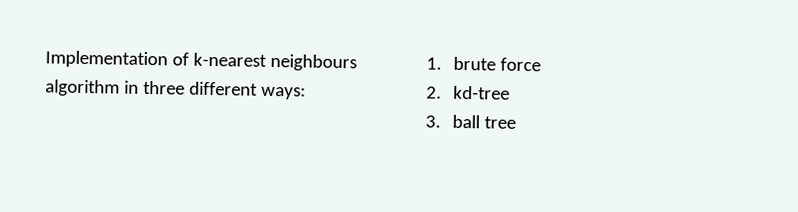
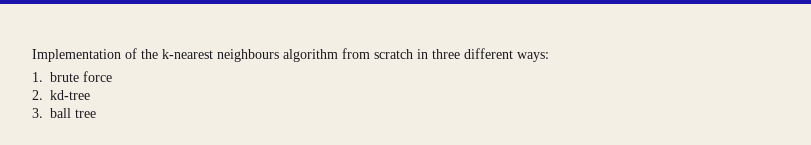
(189, 59) none -> [141,49,158,59] the
(120, 88) none -> [342,48,413,59] from scratch

